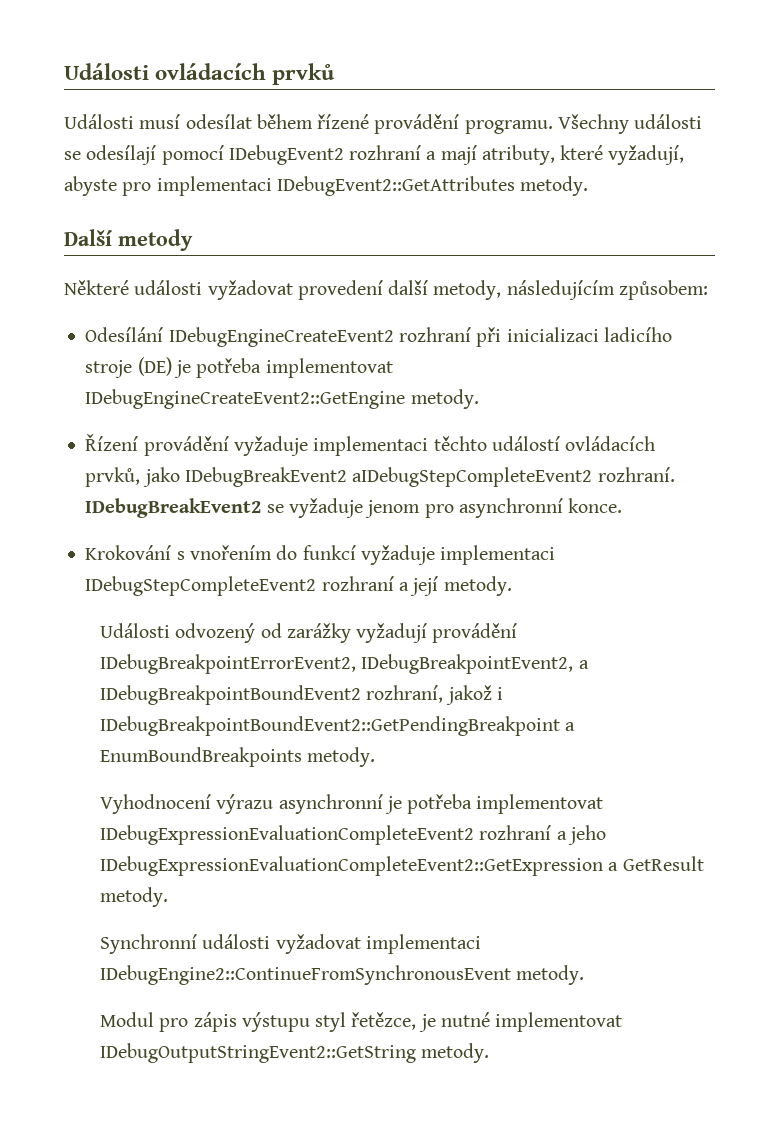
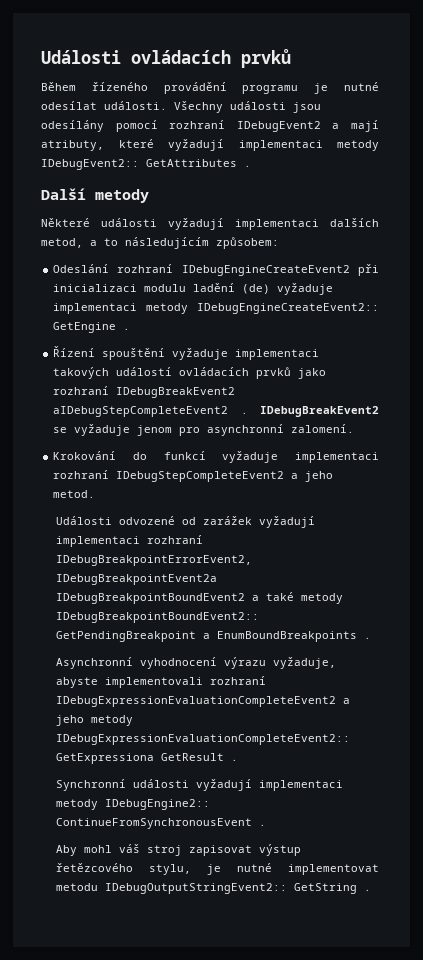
[64,114,703,134] [64,145,685,165] [64,176,589,196] [64,229,193,251] [64,280,708,300] [85,327,672,347] [85,357,393,378] [85,389,479,409] Události musí odesílat během řízené provádění programu. Všechny události se odesílají pomocí IDebugEvent2 rozhraní a mají atributy, které vyžadují, abyste pro implementaci IDebugEvent2::GetAttributes metody. // Další metody // Některé události vyžadovat provedení další metody, následujícím způsobem: // Odesílání IDebugEngineCreateEvent2 rozhraní při inicializaci ladicího stroje (DE) je potřeba implementovat IDebugEngineCreateEvent2::GetEngine metody. -> [41,82,379,94] [41,101,321,113] [41,120,379,132] [41,139,379,151] [41,159,251,170] [41,188,149,203] [41,218,379,230] [41,237,279,249] [53,264,379,276] [53,283,334,295] [53,303,379,314] [53,322,131,333] Během řízeného provádění programu je nutné odesílat události. Všechny události jsou odesílány pomocí rozhraní IDebugEvent2 a mají atributy, které vyžadují implementaci metody IDebugEvent2:: GetAttributes . // Další metody // Některé události vyžadují implementaci dalších metod, a to následujícím způsobem: // Odeslání rozhraní IDebugEngineCreateEvent2 při inicializaci modulu ladění (de) vyžaduje implementaci metody IDebugEngineCreateEvent2:: GetEngine .
[143,436,487,456] provádění vyžaduje implementaci těchto -> [102,348,320,360] [53,367,110,379] spouštění vyžaduje implementaci takových
[85,467,180,487] prvků, jako -> [256,367,327,379] [53,386,110,395] prvků jako rozhraní
[597,467,675,482] rozhraní. -> [240,412,248,414] .
[568,498,623,513] konce. -> [291,424,355,433] zalomení.
[176,545,272,560] s vnořením -> (117, 455) none
[85,576,512,596] [100,623,518,643] [100,654,589,674] [100,685,503,705] [100,716,576,736] [100,747,376,767] [100,794,604,814] [100,825,606,845] [100,856,704,876] [100,887,169,907] [100,934,481,954] [100,965,585,985] [100,1012,623,1032] [100,1043,490,1063] IDebugStepCompleteEvent2 rozhraní a její metody. // Události odvozený od zarážky vyžadují provádění IDebugBreakpointErrorEvent2, IDebugBreakpointEvent2, a IDebugBreakpointBoundEvent2 rozhraní, jakož i IDebugBreakpointBoundEvent2::GetPendingBreakpoint a EnumBoundBreakpoints metody. // Vyhodnocení výrazu asynchronní je potřeba implementovat IDebugExpressionEvaluationCompleteEvent2 rozhraní a jeho IDebugExpressionEvaluationCompleteEvent2::GetExpression a GetResult metody. // Synchronní události vyžadovat implementaci IDebugEngine2::ContinueFromSynchronousEvent metody. // Modul pro zápis výstupu styl řetězce, je nutné implementovat IDebugOutputStringEvent2::GetString metody. -> [53,470,334,482] [53,490,96,498] [55,516,315,528] [55,535,203,547] [55,555,252,566] [55,574,217,585] [55,592,343,604] [55,612,259,623] [55,631,371,642] [55,657,336,669] [55,676,266,688] [55,696,350,707] [55,715,133,726] [55,734,350,745] [55,753,238,764] [55,779,343,791] [55,799,210,810] [55,818,266,829] [55,844,301,856] [55,863,379,875] [55,883,371,894] rozhraní IDebugStepCompleteEvent2 a jeho metod. // Události odvozené od zarážek vyžadují implementaci rozhraní IDebugBreakpointErrorEvent2, IDebugBreakpointEvent2a IDebugBreakpointBoundEvent2 a také metody IDebugBreakpointBoundEvent2:: GetPendingBreakpoint a EnumBoundBreakpoints . // Asynchronní vyhodnocení výrazu vyžaduje, abyste implementovali rozhraní IDebugExpressionEvaluationCompleteEvent2 a jeho metody IDebugExpressionEvaluationCompleteEvent2:: GetExpressiona GetResult . // Synchronní události vyžadují implementaci metody IDebugEngine2:: ContinueFromSynchronousEvent . // Aby mohl váš stroj zapisovat výstup řetězcového stylu, je nutné implementovat metodu IDebugOutputStringEvent2:: GetString .

